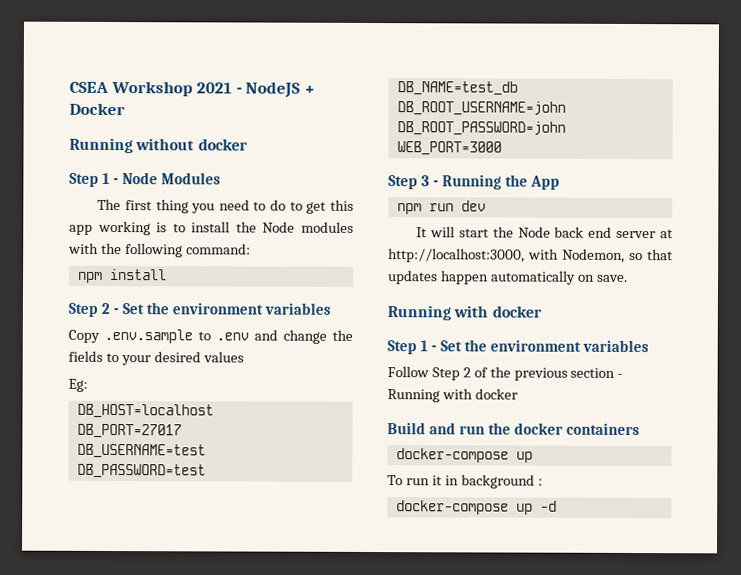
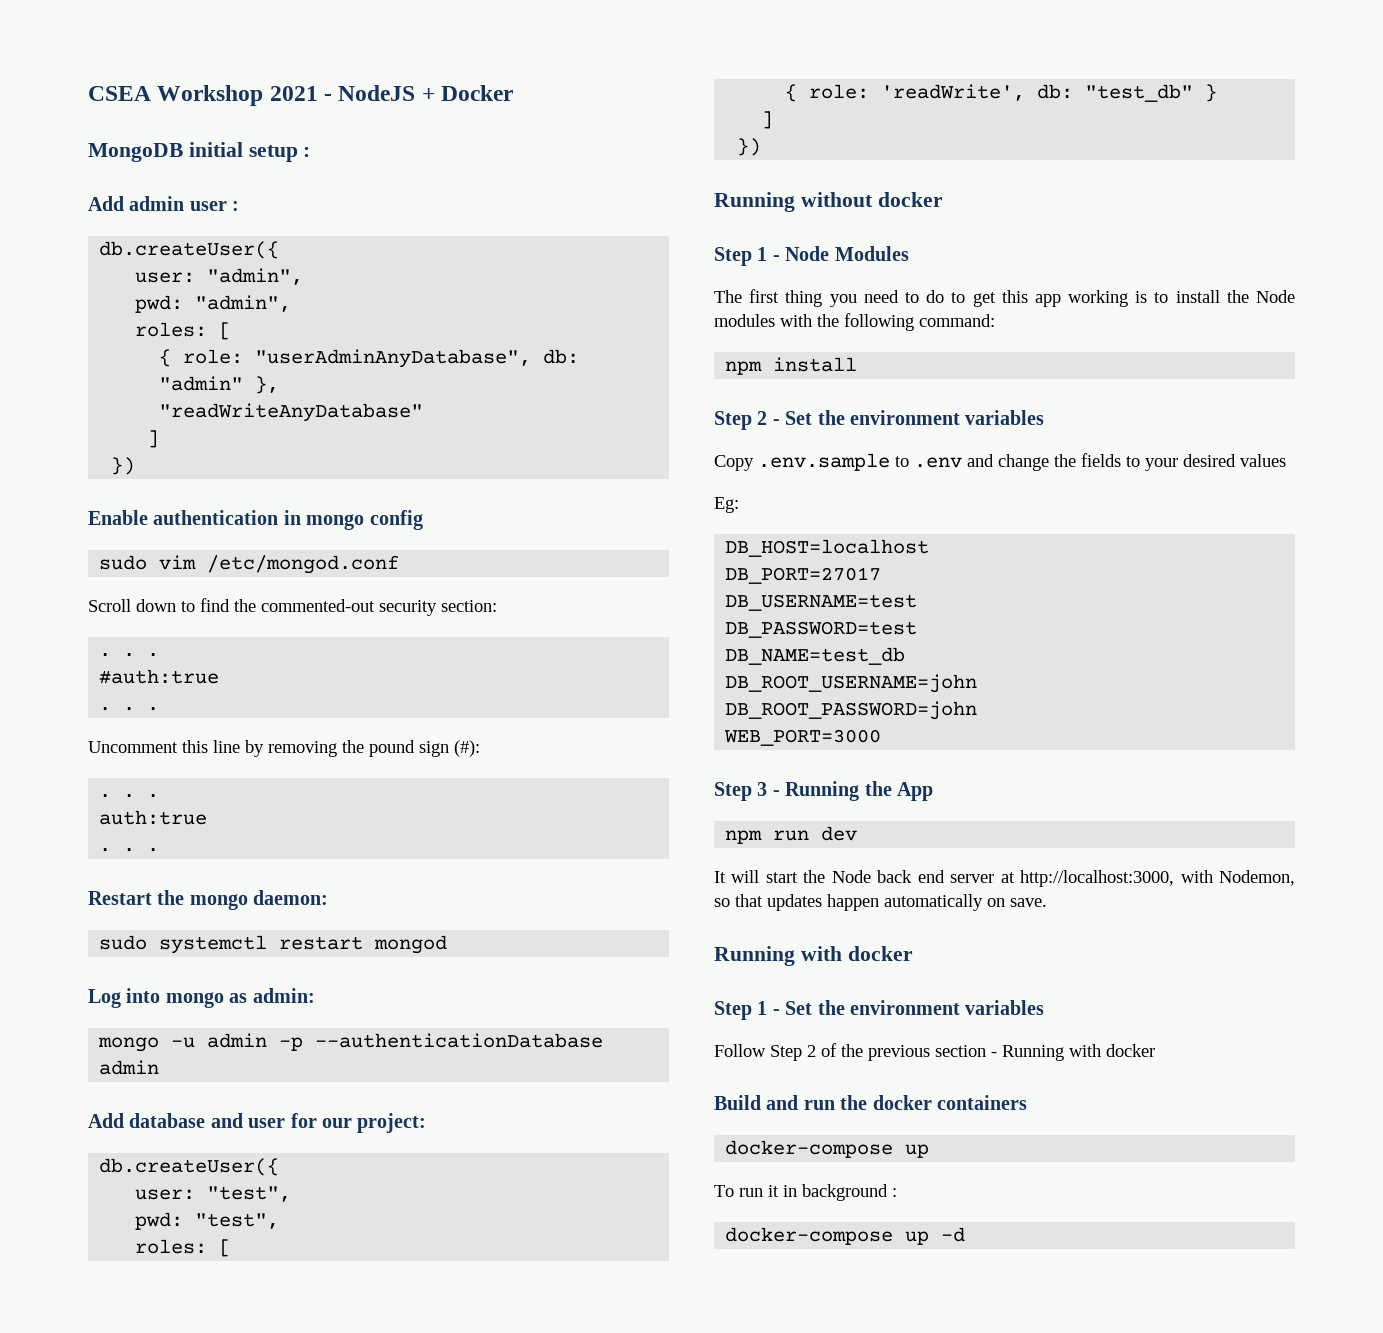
(125, 109) none -> [88,142,311,162] [88,196,240,211] [99,241,280,259] [135,268,304,285] [135,295,292,313] [135,322,232,340] [159,349,580,368] [159,376,280,394] [159,403,424,422] [147,430,160,448] [111,457,136,475] [88,510,423,530] [99,555,400,574] [88,598,497,616] [99,653,160,657] [99,669,220,684] [99,707,160,711] [88,740,480,757] [99,794,160,798] [99,810,208,825] [99,848,160,852] [88,890,329,910] [99,935,448,954] [88,988,315,1008] [98,1033,604,1052] [99,1060,160,1075] [88,1113,427,1133] [99,1158,280,1176] [135,1186,292,1202] [135,1212,280,1230] [135,1239,232,1257] [785,84,1218,102] [761,111,774,129] [737,138,762,156] // MongoDB initial setup : // Add admin user : // db.createUser({ // user: "admin", // pwd: "admin", // roles: [ // { role: "userAdminAnyDatabase", db: "admin" }, // "readWriteAnyDatabase" // ] // }) // Enable authentication in mongo config // sudo vim /etc/mongod.conf // Scroll down to find the commented-out security section: // . . . // #auth:true // . . . // Uncomment this line by removing the pound sign (#): // . . . // auth:true // . . . // Restart the mongo daemon: // sudo systemctl restart mongod // Log into mongo as admin: // mongo -u admin -p --authenticationDatabase admin // Add database and user for our project: // db.createUser({ // user: "test", // pwd: "test", // roles: [ // { role: 'readWrite', db: "test_db" } // ] // })

